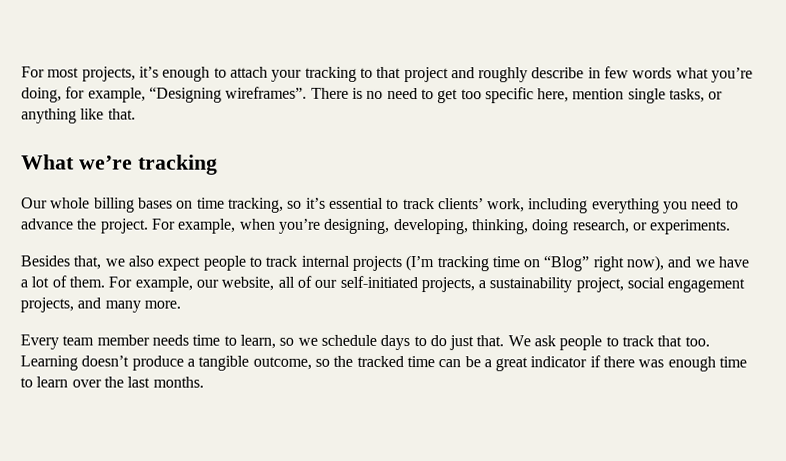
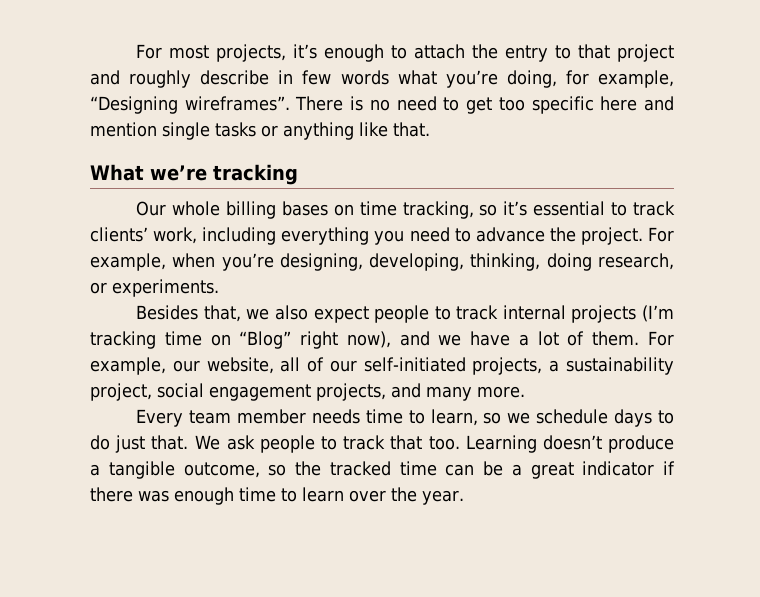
[271,66,357,82] your tracking -> [472,44,549,62] the entry
[537,88,570,103] here, -> [600,96,675,111] here and
[669,88,706,103] tasks, -> [215,122,256,137] tasks
[127,376,204,388] last months. -> [422,490,464,505] year.

